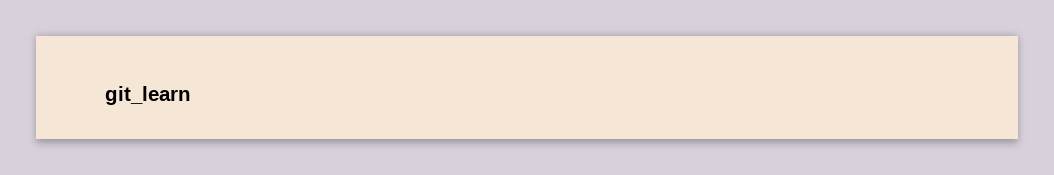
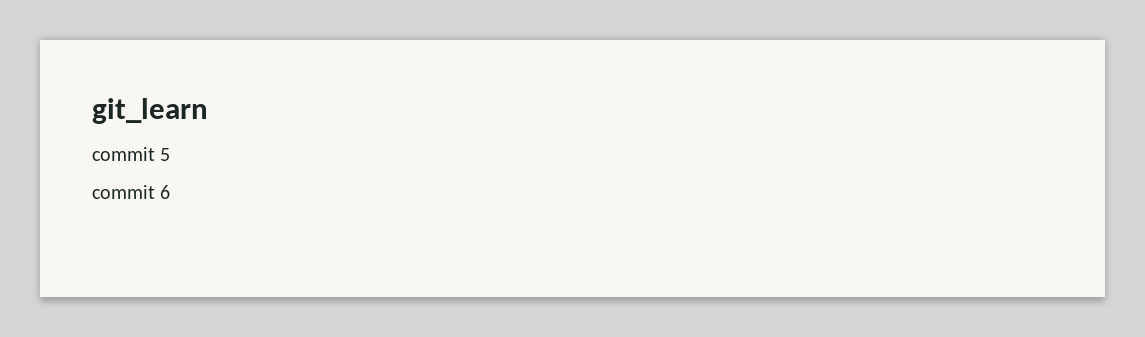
(191, 95) none -> [92,147,171,161] [92,185,171,199] // commit 5 // commit 6

